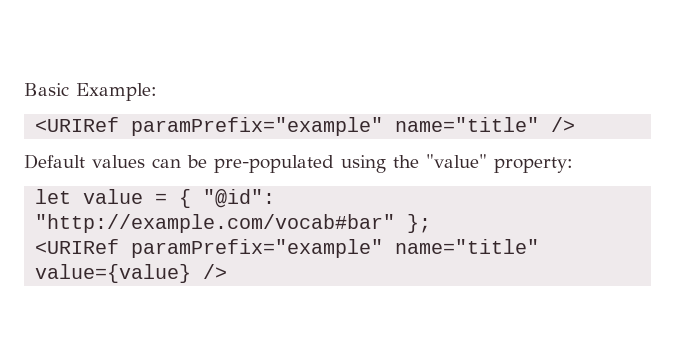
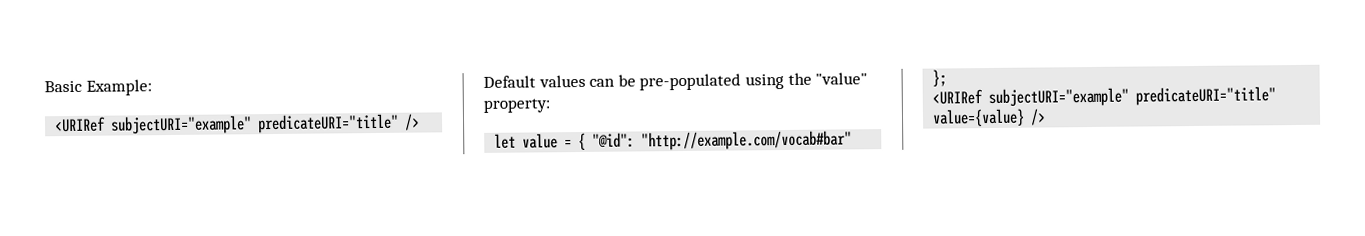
[131,117,540,136] paramPrefix="example" name="title" -> [110,113,400,135] subjectURI="example" predicateURI="title"
[131,239,540,258] paramPrefix="example" name="title" -> [988,86,1277,108] subjectURI="example" predicateURI="title"

